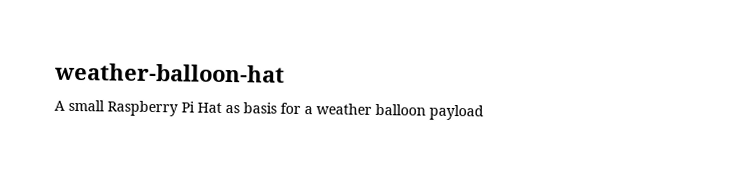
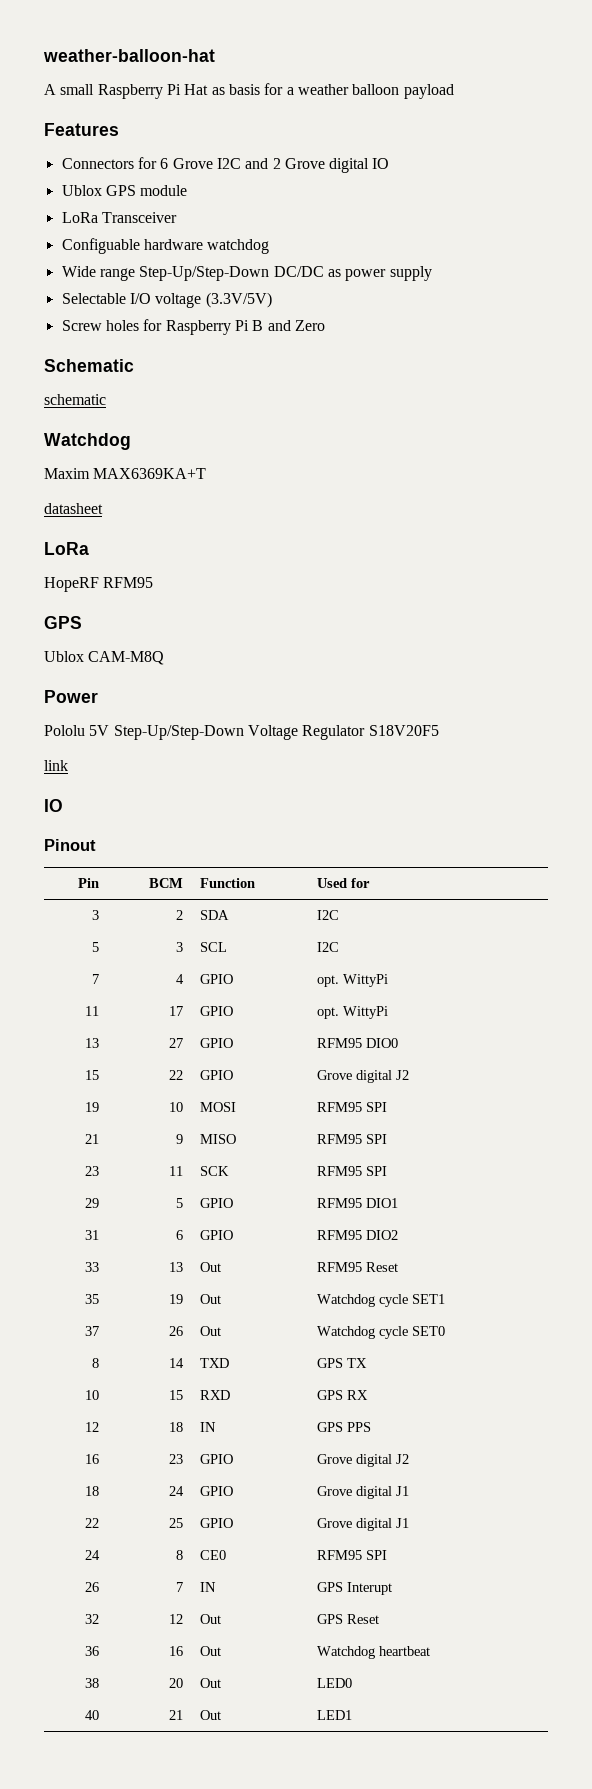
(484, 112) none -> [44,123,119,136] [61,157,390,173] [61,185,188,196] [61,212,177,223] [61,238,270,254] [61,266,432,281] [61,292,272,308] [61,319,325,335] [44,359,134,372] [44,394,106,405] [44,433,131,450] [44,468,207,479] [44,503,103,514] [44,542,89,555] [44,577,154,592] [44,616,82,629] [44,651,165,665] [44,690,98,703] [44,725,439,740] [44,760,68,771] [44,799,63,812] [44,839,96,851] [78,878,100,888] [149,878,184,888] [199,878,255,888] [316,878,370,888] [92,910,100,920] [176,910,184,920] [199,910,229,920] [316,910,339,920] [92,942,100,952] [176,942,184,952] [199,942,227,952] [316,942,339,952] [92,974,100,984] [176,974,185,984] [199,974,233,984] [316,974,388,987] [85,1006,100,1016] [169,1006,184,1016] [199,1006,233,1016] [316,1006,388,1019] [85,1038,100,1048] [169,1038,184,1048] [199,1038,233,1048] [316,1038,398,1048] [85,1070,100,1080] [169,1070,184,1080] [199,1070,233,1080] [316,1070,409,1083] [85,1102,100,1112] [169,1102,184,1112] [199,1102,236,1112] [316,1102,387,1112] [85,1134,100,1144] [176,1134,184,1144] [199,1134,236,1144] [316,1134,387,1144] [85,1166,100,1176] [169,1166,184,1176] [199,1166,229,1176] [316,1166,387,1176] [85,1198,100,1208] [176,1198,184,1208] [199,1198,233,1208] [316,1198,398,1208] [85,1230,100,1240] [176,1230,184,1240] [199,1230,233,1240] [316,1230,398,1240] [85,1262,100,1272] [169,1262,184,1272] [199,1262,221,1272] [316,1262,398,1272] [85,1294,100,1304] [169,1294,184,1304] [199,1294,221,1304] [316,1294,445,1307] [85,1326,100,1336] [169,1326,184,1336] [199,1326,221,1336] [316,1326,445,1339] [92,1358,100,1368] [169,1358,185,1368] [199,1358,229,1368] [316,1358,367,1368] [85,1390,100,1400] [169,1390,184,1400] [199,1390,230,1400] [316,1390,368,1400] [85,1422,100,1432] [169,1422,184,1432] [199,1422,216,1432] [316,1422,371,1432] [85,1454,100,1464] [169,1454,184,1464] [199,1454,233,1464] [316,1454,409,1467] [85,1486,100,1496] [169,1486,185,1496] [199,1486,233,1496] [316,1486,409,1499] [85,1518,100,1528] [169,1518,184,1528] [199,1518,233,1528] [316,1518,409,1531] [85,1550,101,1560] [176,1550,184,1560] [199,1550,226,1560] [316,1550,387,1560] [85,1582,100,1592] [176,1582,184,1592] [199,1582,216,1592] [316,1582,392,1595] [85,1614,100,1624] [169,1614,184,1624] [199,1614,221,1624] [316,1614,379,1624] [85,1646,100,1656] [169,1646,184,1656] [199,1646,221,1656] [316,1646,430,1659] [85,1678,100,1688] [169,1678,184,1688] [199,1678,221,1688] [316,1678,352,1688] [85,1710,100,1720] [169,1710,184,1720] [199,1710,221,1720] [316,1710,352,1720] // Features // Connectors for 6 Grove I2C and 2 Grove digital IO // Ublox GPS module // LoRa Transceiver // Configuable hardware watchdog // Wide range Step-Up/Step-Down DC/DC as power supply // Selectable I/O voltage (3.3V/5V) // Screw holes for Raspberry Pi B and Zero // Schematic // schematic // Watchdog // Maxim MAX6369KA+T // datasheet // LoRa // HopeRF RFM95 // GPS // Ublox CAM-M8Q // Power // Pololu 5V Step-Up/Step-Down Voltage Regulator S18V20F5 // link // IO // Pinout // Pin | BCM | Function | Used for // 3 | 2 | SDA | I2C // 5 | 3 | SCL | I2C // 7 | 4 | GPIO | opt. WittyPi // 11 | 17 | GPIO | opt. WittyPi // 13 | 27 | GPIO | RFM95 DIO0 // 15 | 22 | GPIO | Grove digital J2 // 19 | 10 | MOSI | RFM95 SPI // 21 | 9 | MISO | RFM95 SPI // 23 | 11 | SCK | RFM95 SPI // 29 | 5 | GPIO | RFM95 DIO1 // 31 | 6 | GPIO | RFM95 DIO2 // 33 | 13 | Out | RFM95 Reset // 35 | 19 | Out | Watchdog cycle SET1 // 37 | 26 | Out | Watchdog cycle SET0 // 8 | 14 | TXD | GPS TX // 10 | 15 | RXD | GPS RX // 12 | 18 | IN | GPS PPS // 16 | 23 | GPIO | Grove digital J2 // 18 | 24 | GPIO | Grove digital J1 // 22 | 25 | GPIO | Grove digital J1 // 24 | 8 | CE0 | RFM95 SPI // 26 | 7 | IN | GPS Interupt // 32 | 12 | Out | GPS Reset // 36 | 16 | Out | Watchdog heartbeat // 38 | 20 | Out | LED0 // 40 | 21 | Out | LED1

